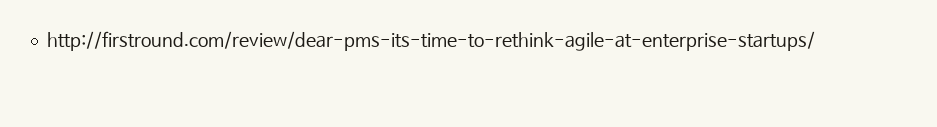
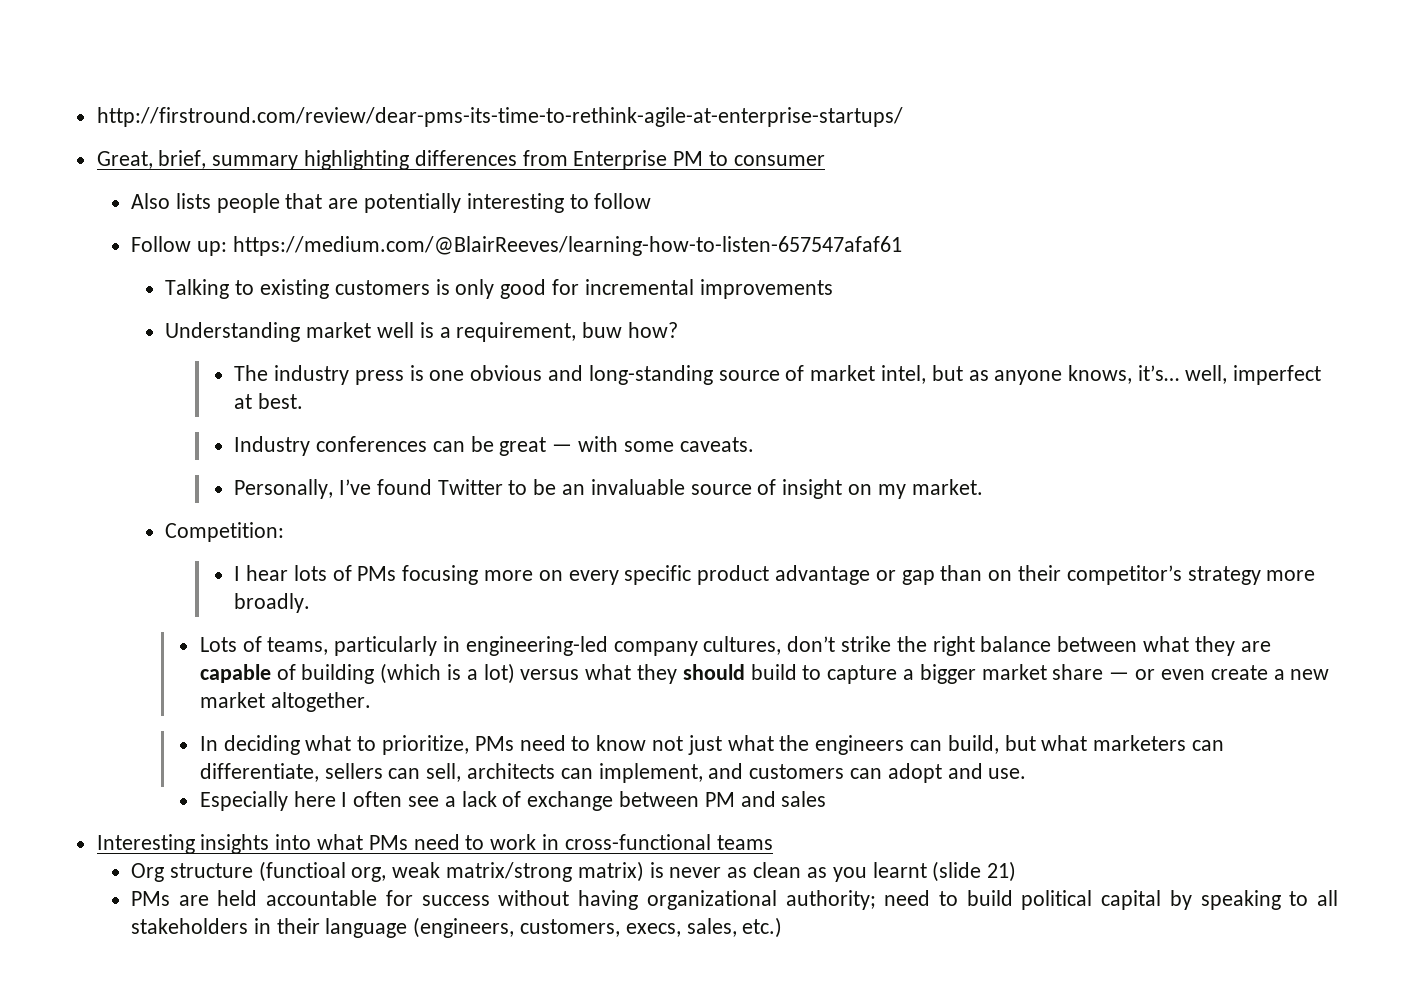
(815, 41) none -> [96,150,825,170] [131,193,652,213] [131,236,902,256] [165,279,833,299] [165,322,679,342] [234,365,1321,385] [234,393,303,409] [234,436,754,456] [234,479,983,499] [165,522,285,542] [234,565,1316,585] [234,593,311,613] [199,636,1271,656] [199,663,1330,684] [199,692,371,712] [199,735,1225,755] [199,763,1027,783] [199,791,827,811] [96,834,773,854] [131,861,1017,882] [131,890,1339,910] [131,917,783,938] // Great, brief, summary highlighting differences from Enterprise PM to consumer // Also lists people that are potentially interesting to follow // Follow up: https://medium.com/@BlairReeves/learning-how-to-listen-657547afaf61 // Talking to existing customers is only good for incremental improvements // Understanding market well is a requirement, buw how? // The industry press is one obvious and long-standing source of market intel, but as anyone knows, it’s… well, imperfect at best. // Industry conferences can be great — with some caveats. // Personally, I’ve found Twitter to be an invaluable source of insight on my market. // Competition: // I hear lots of PMs focusing more on every specific product advantage or gap than on their competitor’s strategy more broadly. // Lots of teams, particularly in engineering-led company cultures, don’t strike the right balance between what they are capable of building (which is a lot) versus what they should build to capture a bigger market share — or even create a new market altogether. // In deciding what to prioritize, PMs need to know not just what the engineers can build, but what marketers can differentiate, sellers can sell, architects can implement, and customers can adopt and use. // Especially here I often see a lack of exchange between PM and sales // Interesting insights into what PMs need to work in cross-functional teams // Org structure (functioal org, weak matrix/strong matrix) is never as clean as you learnt (slide 21) // PMs are held accountable for success without having organizational authority; need to build political capital by speaking to all stakeholders in their language (engineers, customers, execs, sales, etc.)

